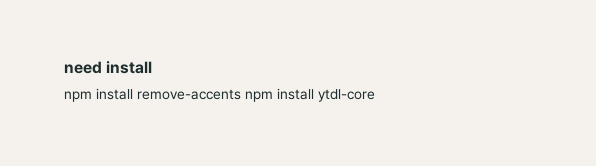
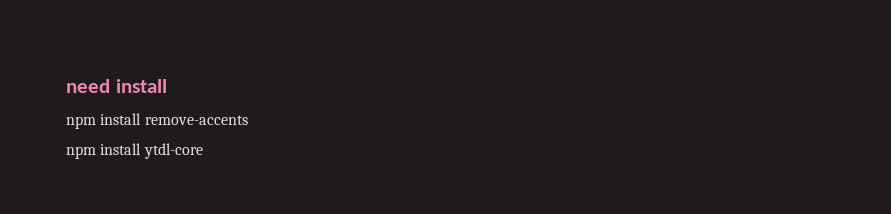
(241, 94) none -> (248, 120) //

